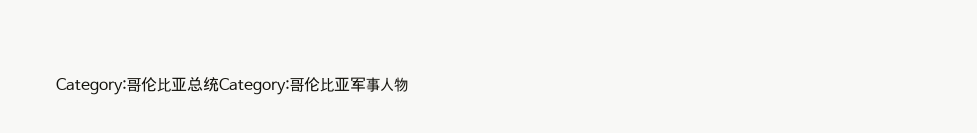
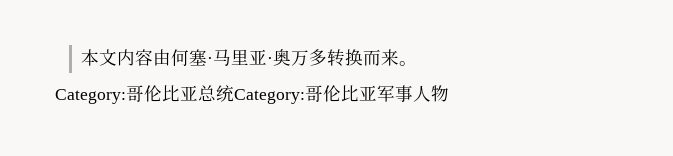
(56, 86) none -> [81,49,418,67] 本文内容由何塞·马里亚·奥万多转换而来。 //

